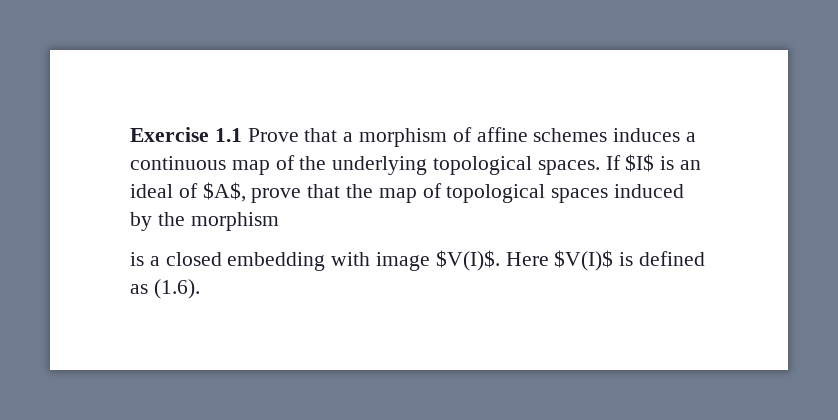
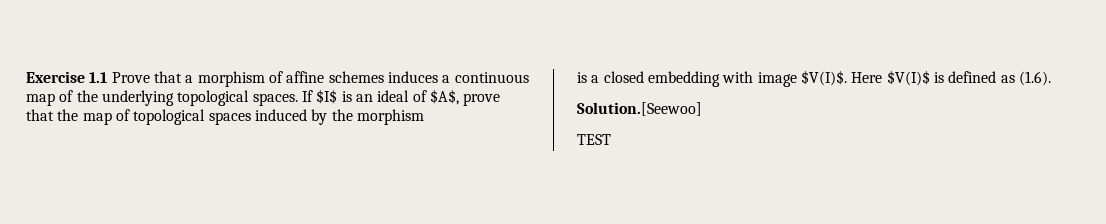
(200, 289) none -> [577,102,702,116] [577,134,611,145] // Solution.[Seewoo] // TEST

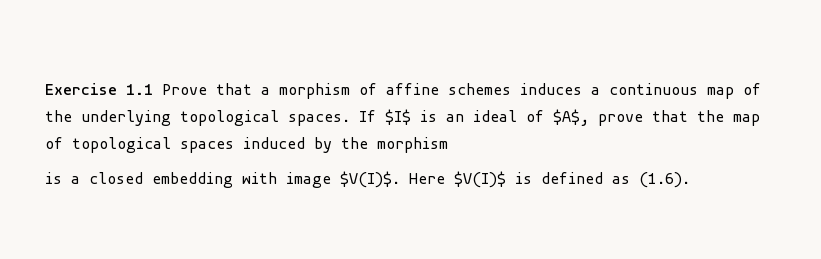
[577,102,702,116] [577,134,611,145] // Solution.[Seewoo] // TEST -> (690, 180) none

